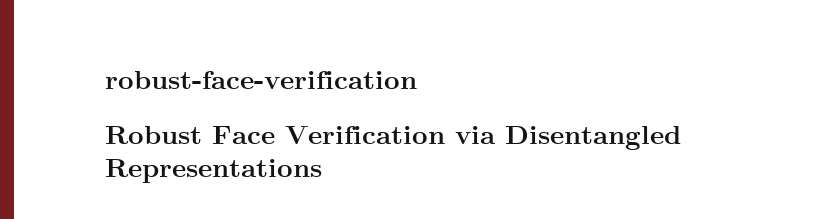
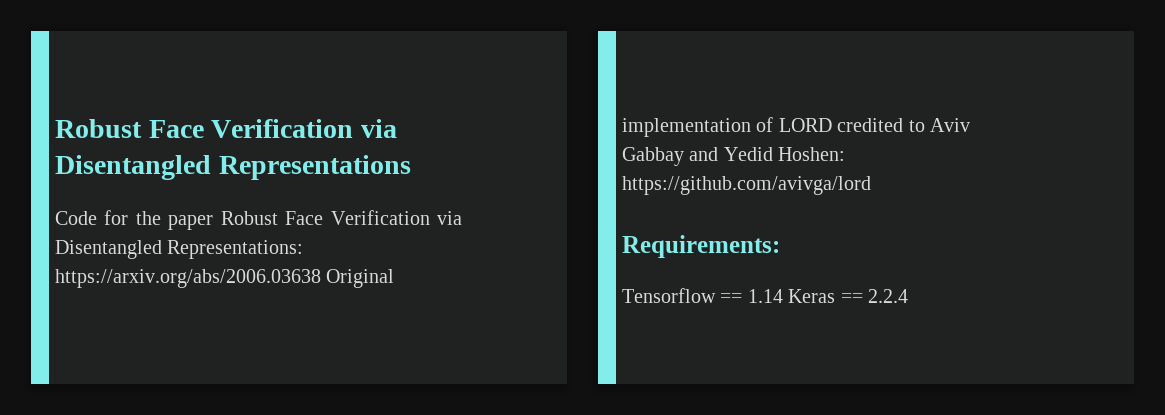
[105,71,417,89] robust-face-verification // -> (55, 128) none
(322, 171) none -> [55,210,462,230] [55,240,304,259] [55,269,395,288] [622,117,970,137] [622,147,846,166] [622,176,871,195] [622,235,780,258] [622,288,908,303] // Code for the paper Robust Face Verification via Disentangled Representations: https://arxiv.org/abs/2006.03638 Original implementation of LORD credited to Aviv Gabbay and Yedid Hoshen: https://github.com/avivga/lord // Requirements: // Tensorflow == 1.14 Keras == 2.2.4

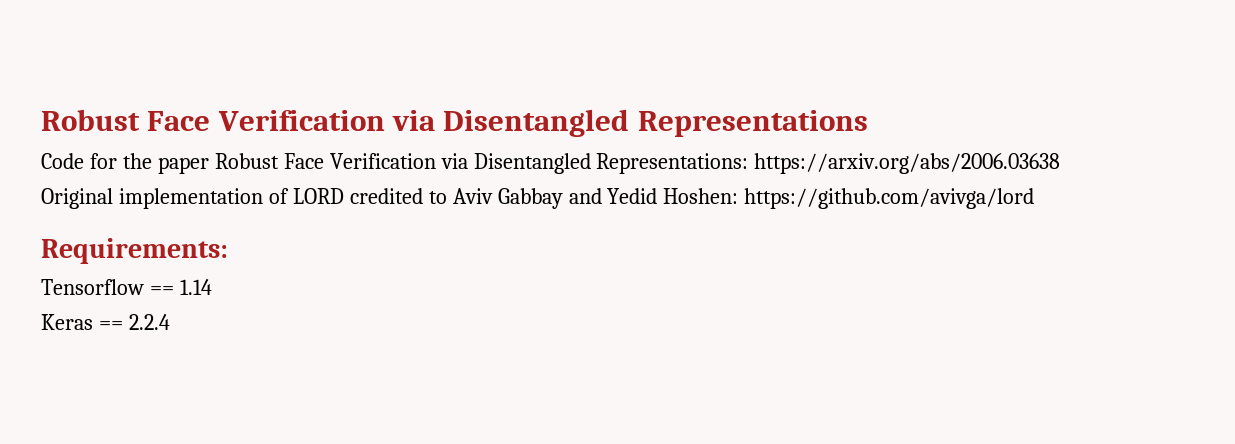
(321, 278) none -> (1061, 163) //
(783, 296) none -> (212, 287) //

